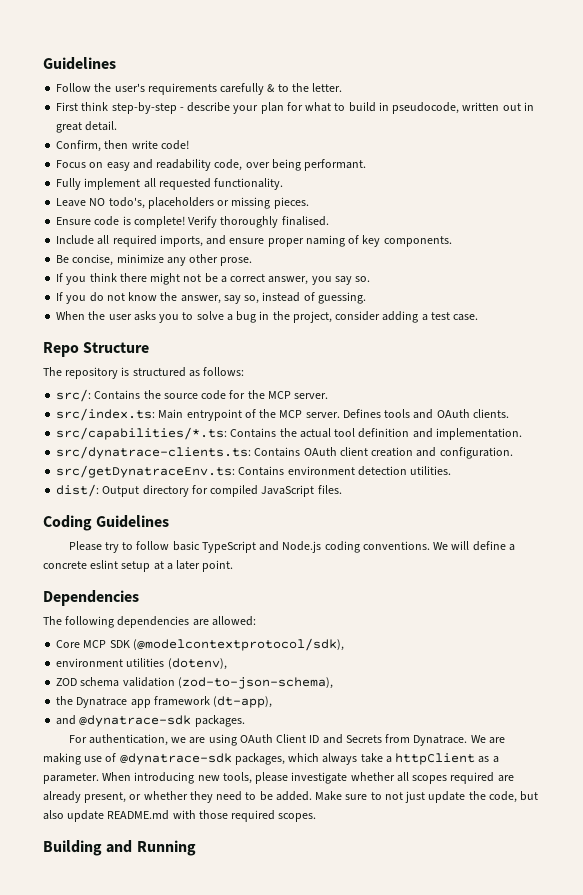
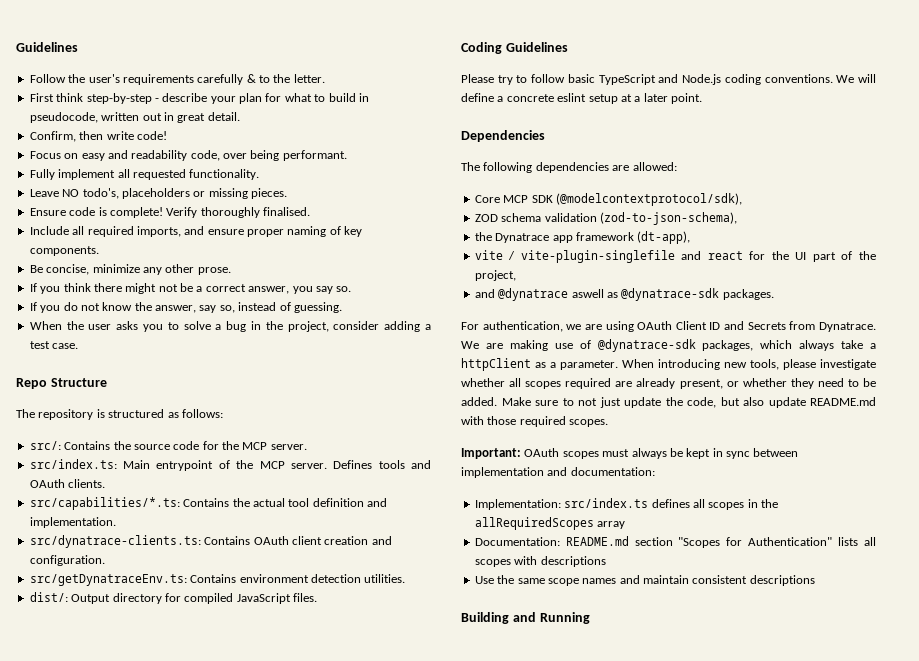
[56,658,227,670] // environment utilities (dotenv), -> (742, 199) none
[56,715,77,725] and -> [474,250,876,263] [474,270,516,281] [474,288,618,301] vite / vite-plugin-singlefile and react for the UI part of the project, // and @dynatrace aswell as
(317, 817) none -> [461,448,799,459] [461,467,655,478] [474,498,778,510] [474,517,626,530] [474,536,877,548] [474,556,606,567] [474,575,815,586] // Important: OAuth scopes must always be kept in sync between implementation and documentation: // Implementation: src/index.ts defines all scopes in the allRequiredScopes array // Documentation: README.md section "Scopes for Authentication" lists all scopes with descriptions // Use the same scope names and maintain consistent descriptions

